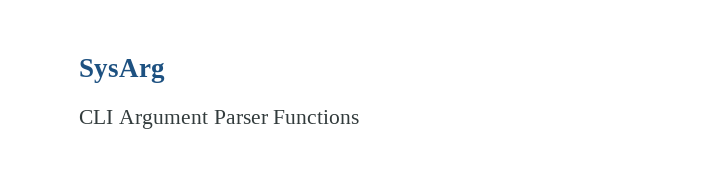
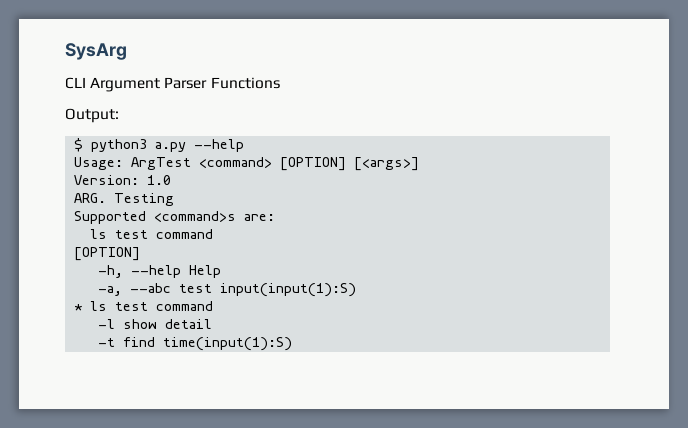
(360, 117) none -> [65,108,119,123] [74,138,245,152] [74,157,420,171] [74,175,172,185] [74,193,175,206] [74,211,276,224] [90,229,214,239] [74,247,141,261] [98,265,222,278] [98,283,357,297] [74,301,214,311] [98,319,213,329] [98,337,293,351] // Output: // $ python3 a.py --help // Usage: ArgTest <command> [OPTION] [<args>] // Version: 1.0 // ARG. Testing // Supported <command>s are: // ls test command // [OPTION] // -h, --help Help // -a, --abc test input(input(1):S) // * ls test command // -l show detail // -t find time(input(1):S)

